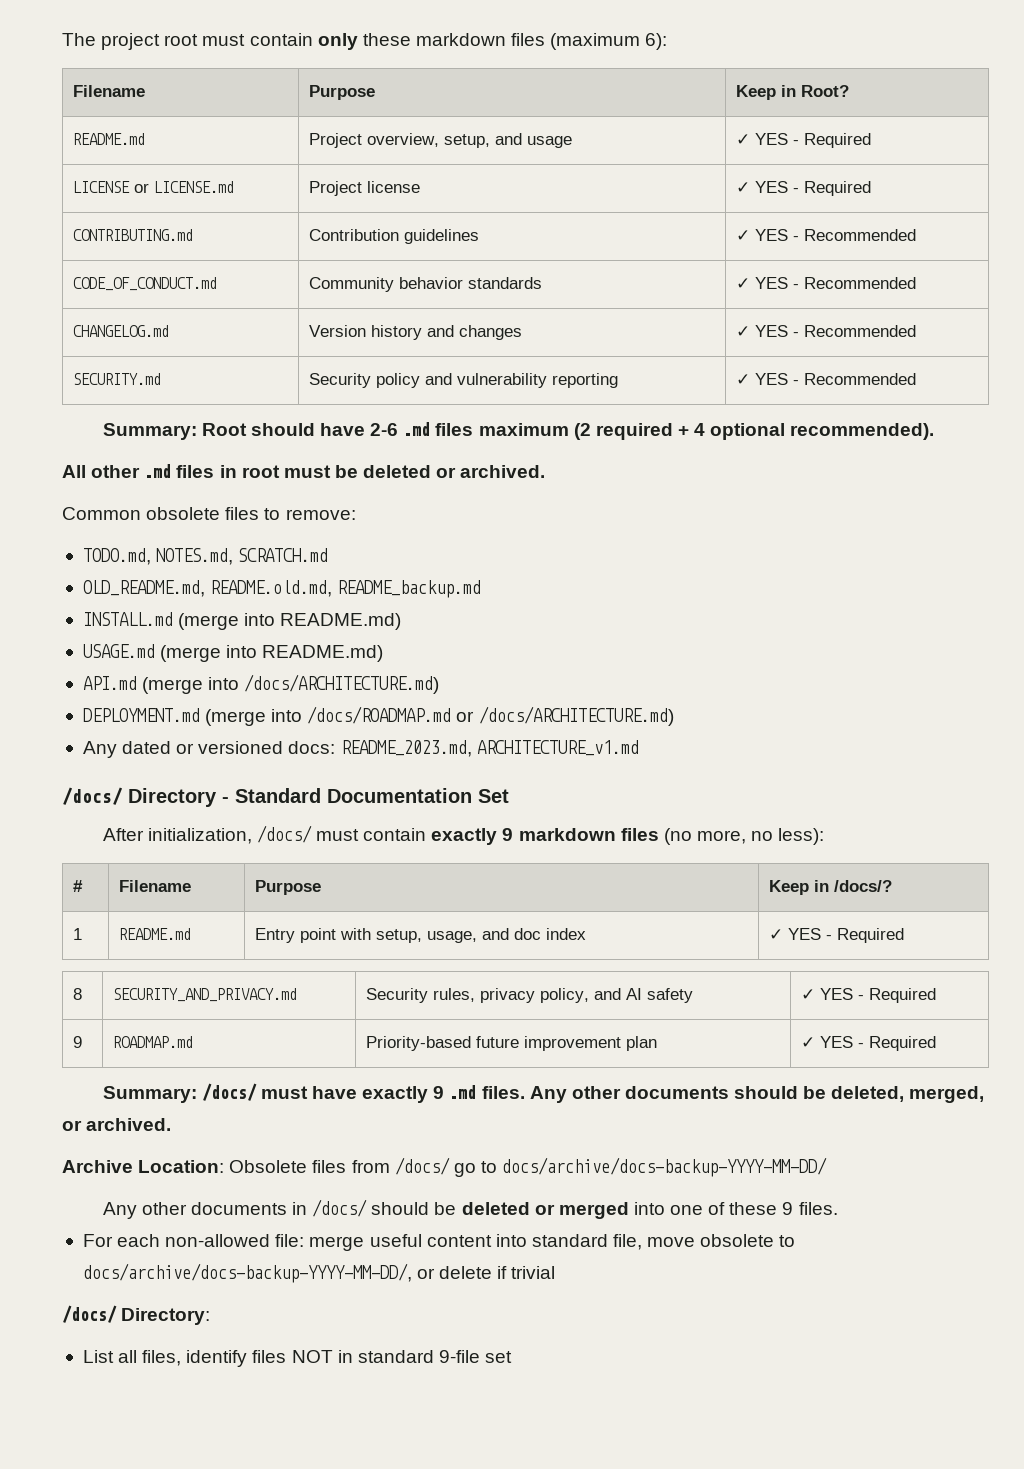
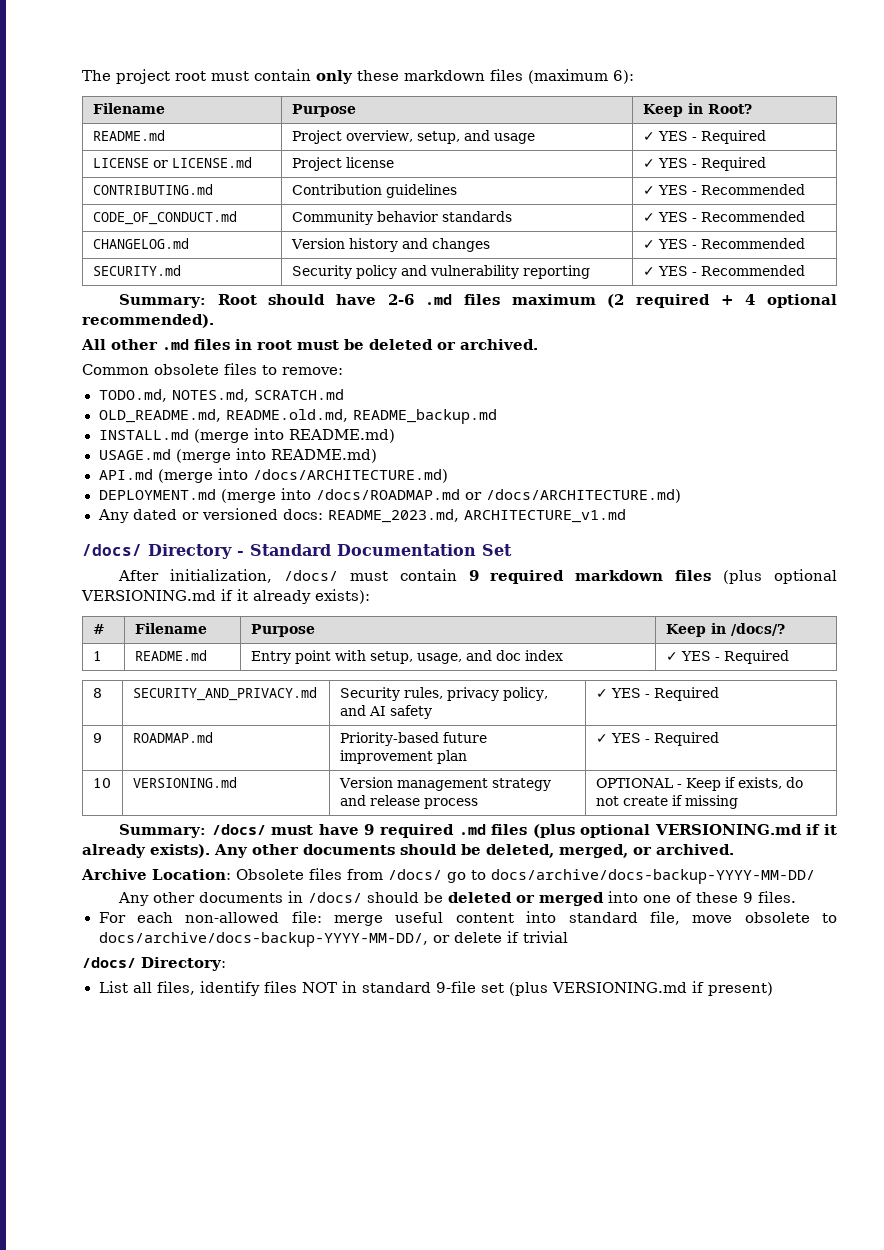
[431,828,825,845] exactly 9 markdown files (no more, no less): -> [468,569,838,584] [81,589,370,604] 9 required markdown files (plus optional VERSIONING.md if it already exists):
[102,1083,525,1103] // Summary: /docs/ must have exactly 9 .md files. -> [92,778,111,788] [132,777,237,788] [338,777,551,791] [339,795,478,809] [595,777,803,791] [595,795,738,809] [119,824,838,838] [82,844,210,858] // 10 | VERSIONING.md | Version management strategy and release process | OPTIONAL - Keep if exists, do not create if missing // Summary: /docs/ must have 9 required .md files (plus optional VERSIONING.md if it already exists).
(513, 1357) none -> [508,981,773,996] (plus VERSIONING.md if present)

